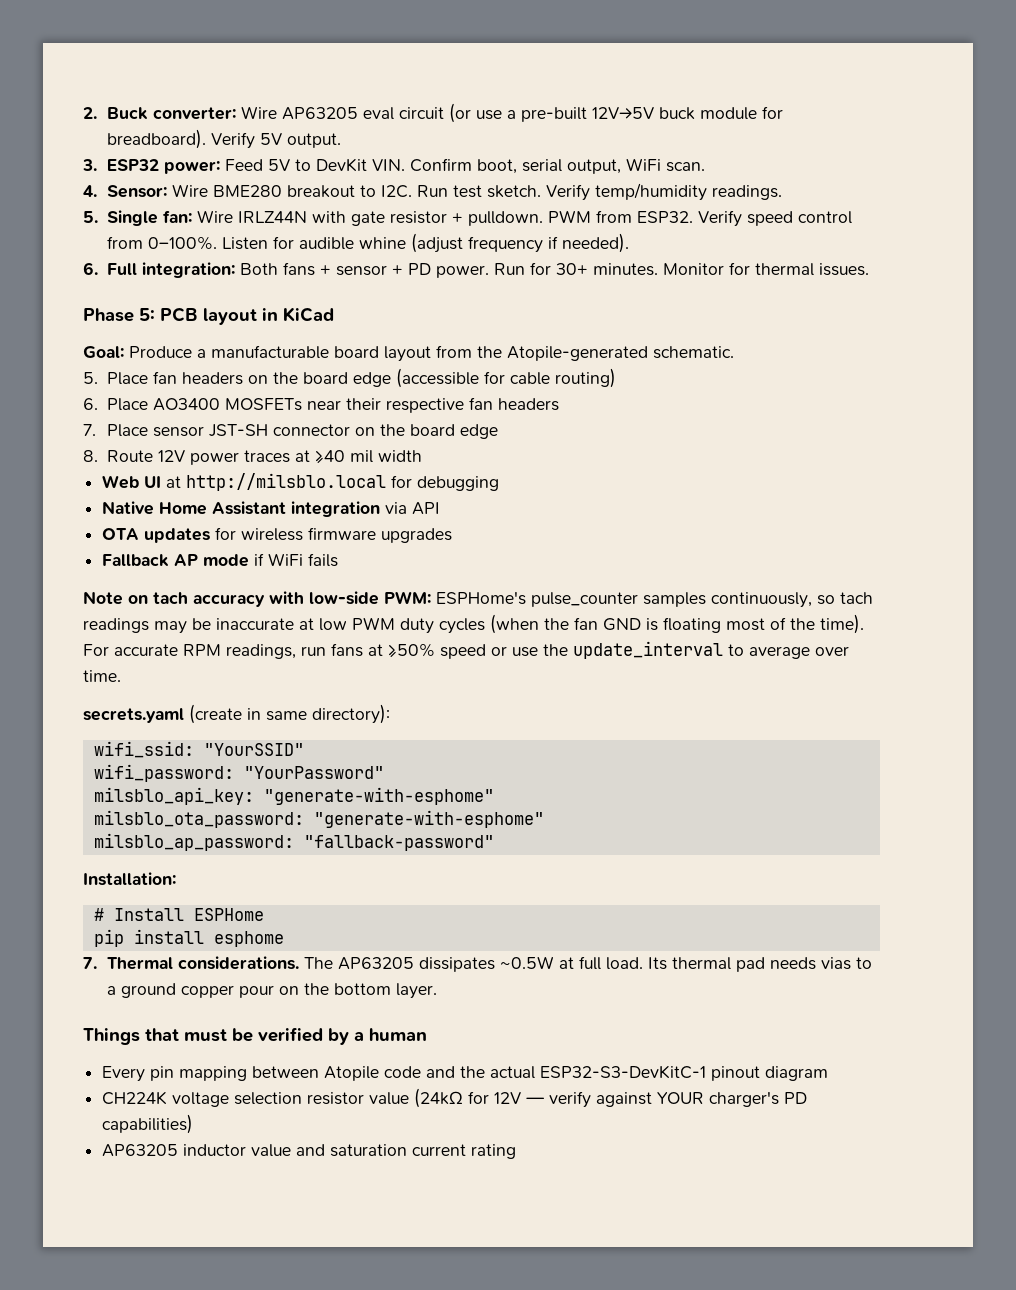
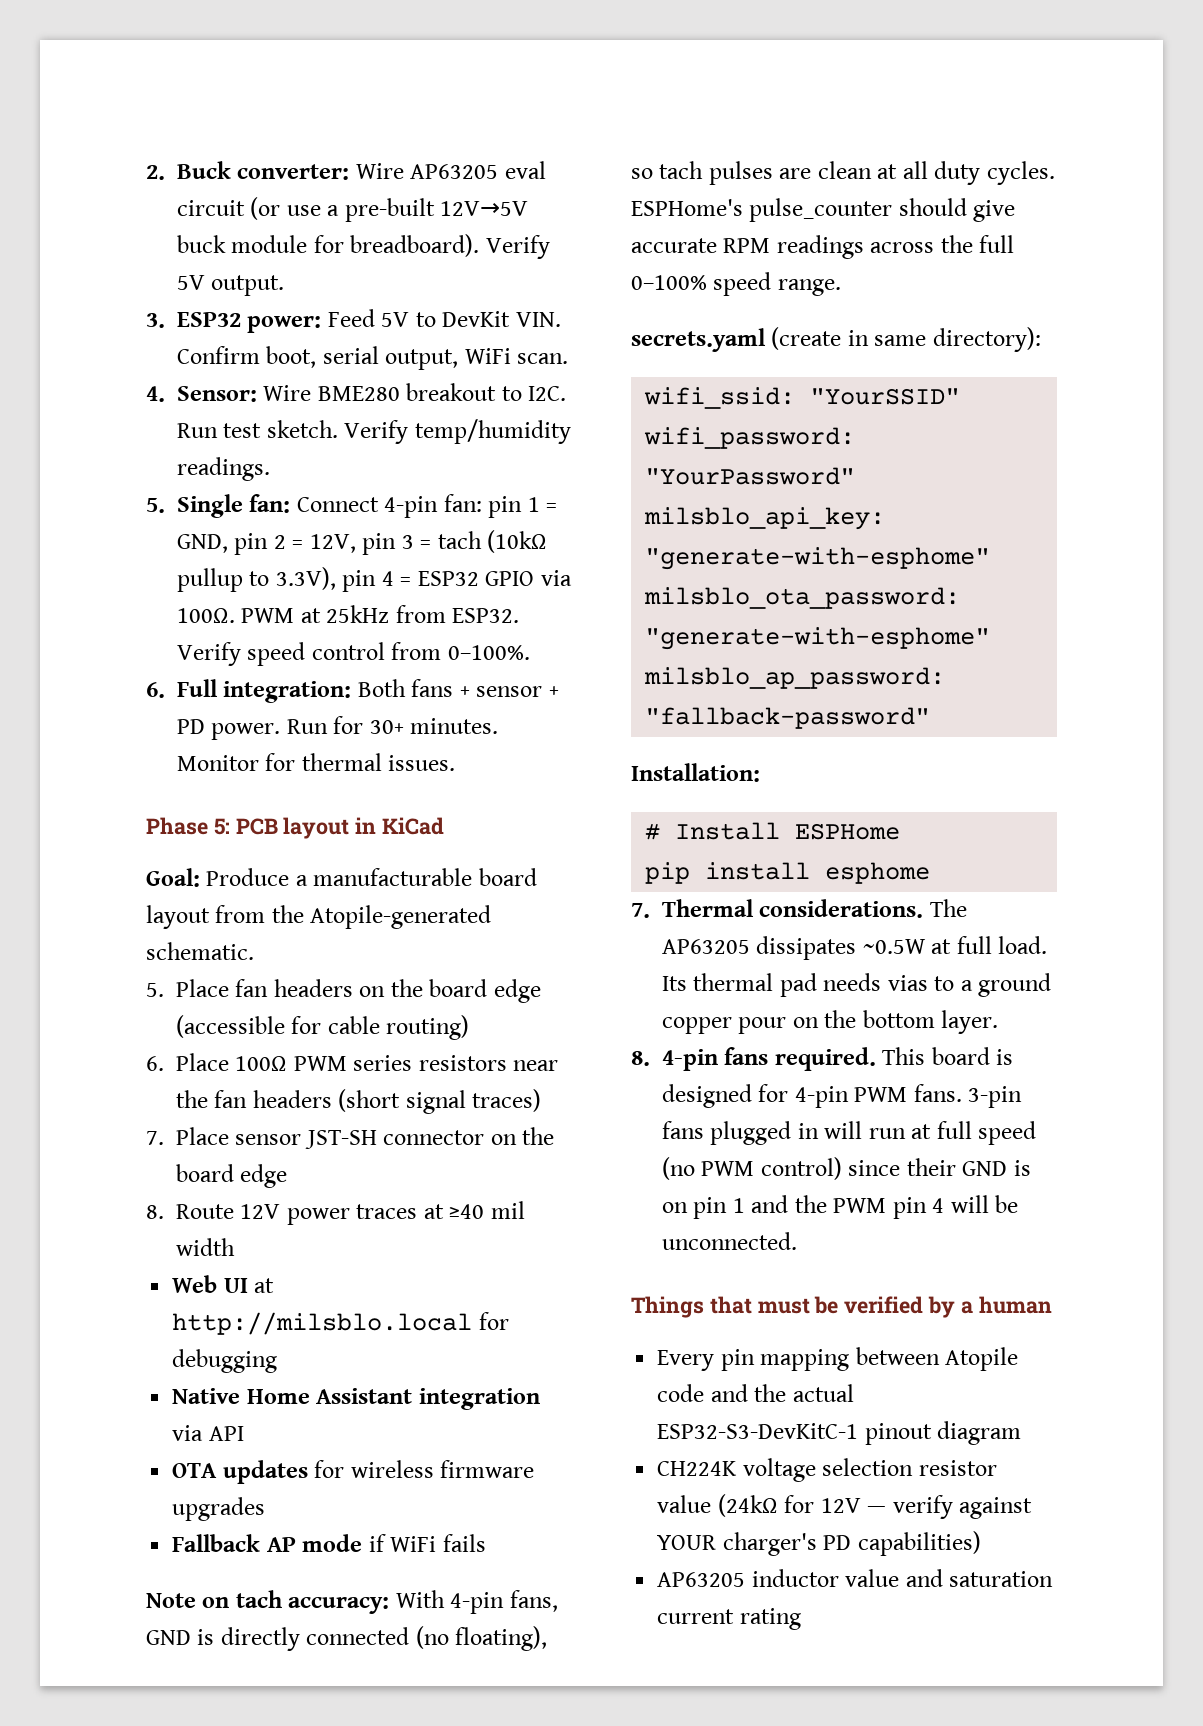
[197,210,592,226] Wire IRLZ44N with gate resistor + pulldown. PWM -> [296,494,558,518] [177,530,548,555] [177,567,572,592] [177,605,390,623] Connect 4-pin fan: pin 1 = GND, pin 2 = 12V, pin 3 = tach (10kΩ pullup to 3.3V), pin 4 = ESP32 GPIO via 100Ω. PWM at 25kHz
[222,233,630,253] Listen for audible whine (adjust frequency if needed). -> (530, 652) none
[153,397,560,413] AO3400 MOSFETs near their respective fan headers -> [235,1055,559,1071] [176,1089,542,1114] 100Ω PWM series resistors near the fan headers (short signal traces)
[193,591,873,608] [83,614,864,634] [83,641,849,659] [83,670,121,682] accuracy with low-side PWM: ESPHome's pulse_counter samples continuously, so tach readings may be inaccurate at low PWM duty cycles (when the fan GND is floating most of the time). For accurate RPM readings, run fans at ≥50% speed or use the update_interval to average over time. -> [288,1590,558,1614] [146,1626,548,1651] [631,161,1055,185] [631,198,1016,222] [631,235,1015,259] [631,272,841,296] accuracy: With 4-pin fans, GND is directly connected (no floating), so tach pulses are clean at all duty cycles. ESPHome's pulse_counter should give accurate RPM readings across the full 0–100% speed range.
(438, 991) none -> [631,1047,1014,1071] [662,1084,1023,1108] [662,1121,1037,1145] [662,1157,1031,1180] [662,1195,1019,1219] [662,1232,797,1250] // 8. 4-pin fans required. This board is designed for 4-pin PWM fans. 3-pin fans plugged in will run at full speed (no PWM control) since their GND is on pin 1 and the PWM pin 4 will be unconnected.

